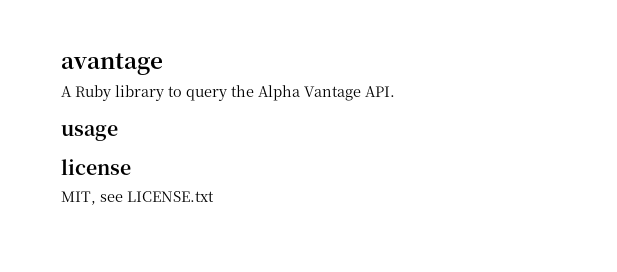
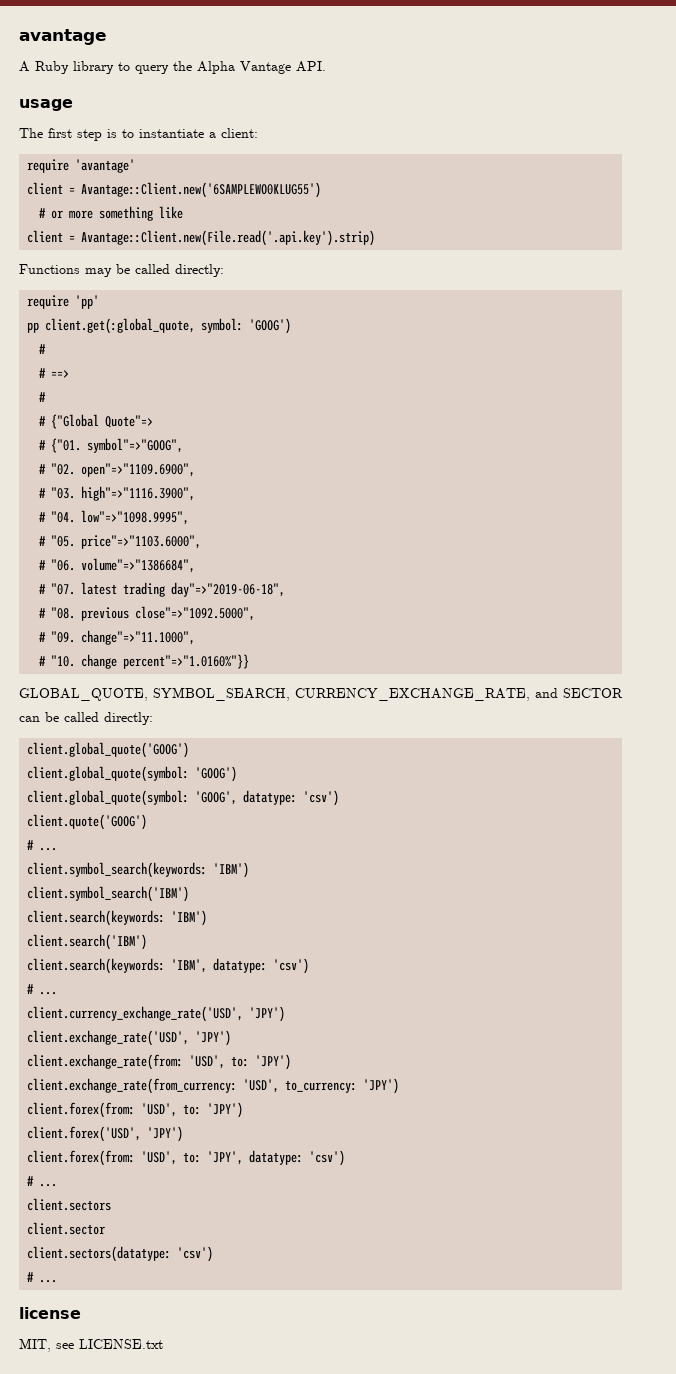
(118, 132) none -> [19,128,258,141] [27,159,136,173] [27,182,322,198] [39,206,184,221] [27,230,376,246] [19,264,224,277] [27,295,100,309] [27,318,292,334] [39,344,47,354] [39,368,70,378] [39,392,47,402] [39,414,154,429] [39,438,184,453] [39,463,196,477] [39,486,196,501] [39,510,190,525] [39,535,202,549] [39,558,196,573] [39,582,286,597] [39,606,256,621] [39,630,196,645] [39,654,250,669] [19,687,623,701] [19,712,153,725] [27,742,190,758] [27,766,238,782] [27,790,340,806] [27,814,148,830] [27,840,58,851] [27,862,250,878] [27,886,190,902] [27,910,208,926] [27,934,148,950] [27,958,310,974] [27,984,58,995] [27,1006,286,1022] [27,1030,232,1046] [27,1054,292,1070] [27,1078,400,1094] [27,1102,244,1118] [27,1126,184,1142] [27,1150,346,1166] [27,1176,58,1187] [27,1198,112,1211] [27,1222,106,1235] [27,1246,214,1262] [27,1272,58,1283] // The first step is to instantiate a client: // require 'avantage' // client = Avantage::Client.new('6SAMPLEWO0KLUG55') // # or more something like // client = Avantage::Client.new(File.read('.api.key').strip) // Functions may be called directly: // require 'pp' // pp client.get(:global_quote, symbol: 'GOOG') // # // # ==> // # // # {"Global Quote"=> // # {"01. symbol"=>"GOOG", // # "02. open"=>"1109.6900", // # "03. high"=>"1116.3900", // # "04. low"=>"1098.9995", // # "05. price"=>"1103.6000", // # "06. volume"=>"1386684", // # "07. latest trading day"=>"2019-06-18", // # "08. previous close"=>"1092.5000", // # "09. change"=>"11.1000", // # "10. change percent"=>"1.0160%"}} // GLOBAL_QUOTE, SYMBOL_SEARCH, CURRENCY_EXCHANGE_RATE, and SECTOR can be called directly: // client.global_quote('GOOG') // client.global_quote(symbol: 'GOOG') // client.global_quote(symbol: 'GOOG', datatype: 'csv') // client.quote('GOOG') // # ... // client.symbol_search(keywords: 'IBM') // client.symbol_search('IBM') // client.search(keywords: 'IBM') // client.search('IBM') // client.search(keywords: 'IBM', datatype: 'csv') // # ... // client.currency_exchange_rate('USD', 'JPY') // client.exchange_rate('USD', 'JPY') // client.exchange_rate(from: 'USD', to: 'JPY') // client.exchange_rate(from_currency: 'USD', to_currency: 'JPY') // client.forex(from: 'USD', to: 'JPY') // client.forex('USD', 'JPY') // client.forex(from: 'USD', to: 'JPY', datatype: 'csv') // # ... // client.sectors // client.sector // client.sectors(datatype: 'csv') // # ...

